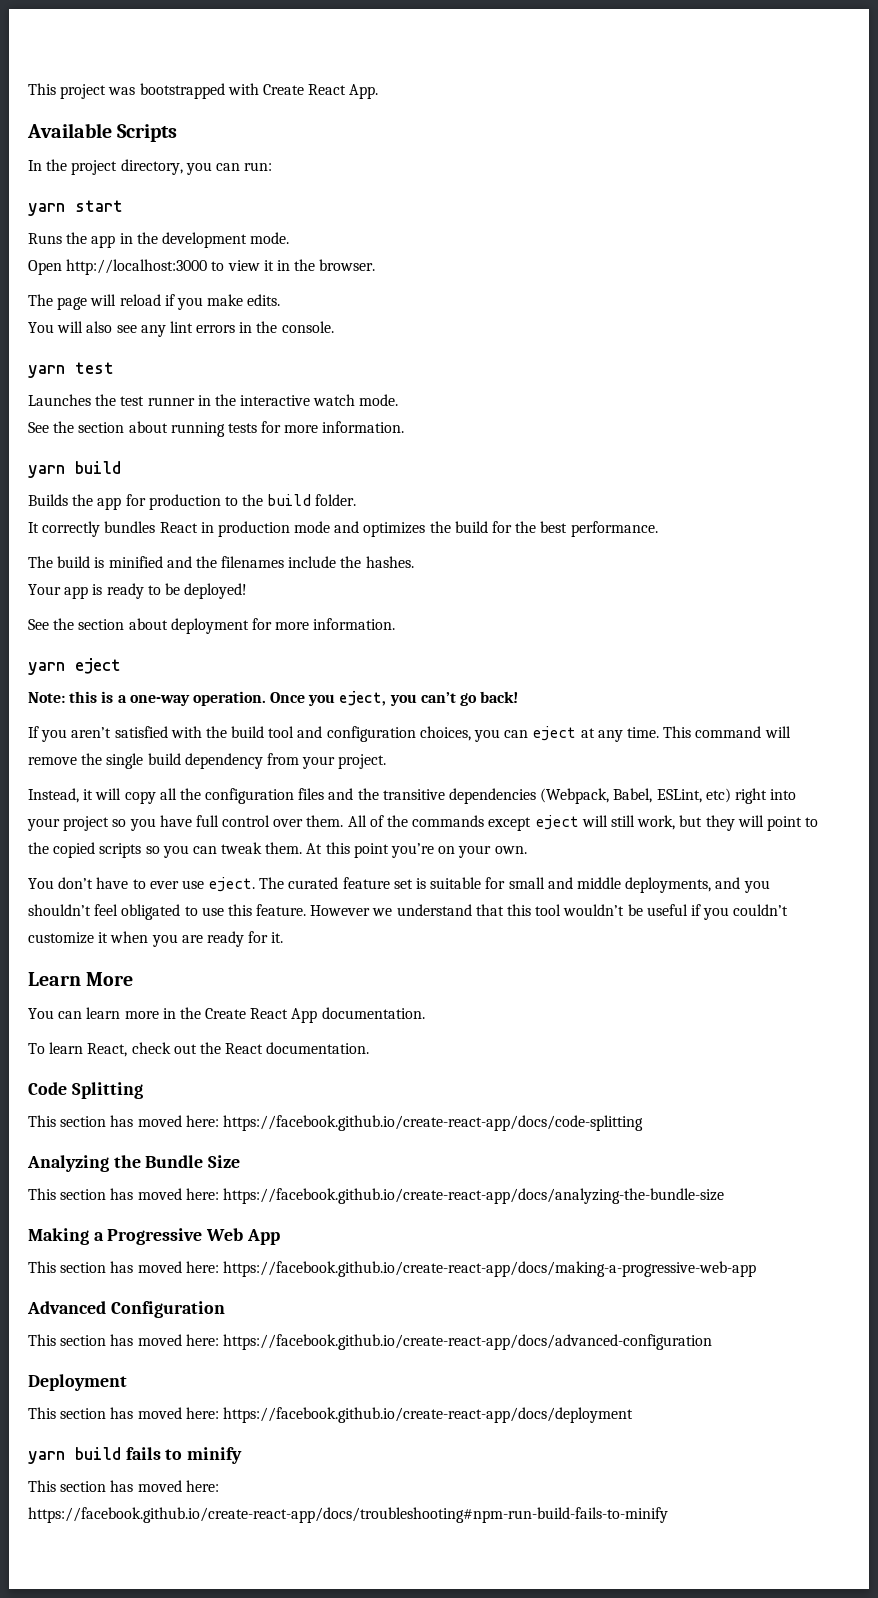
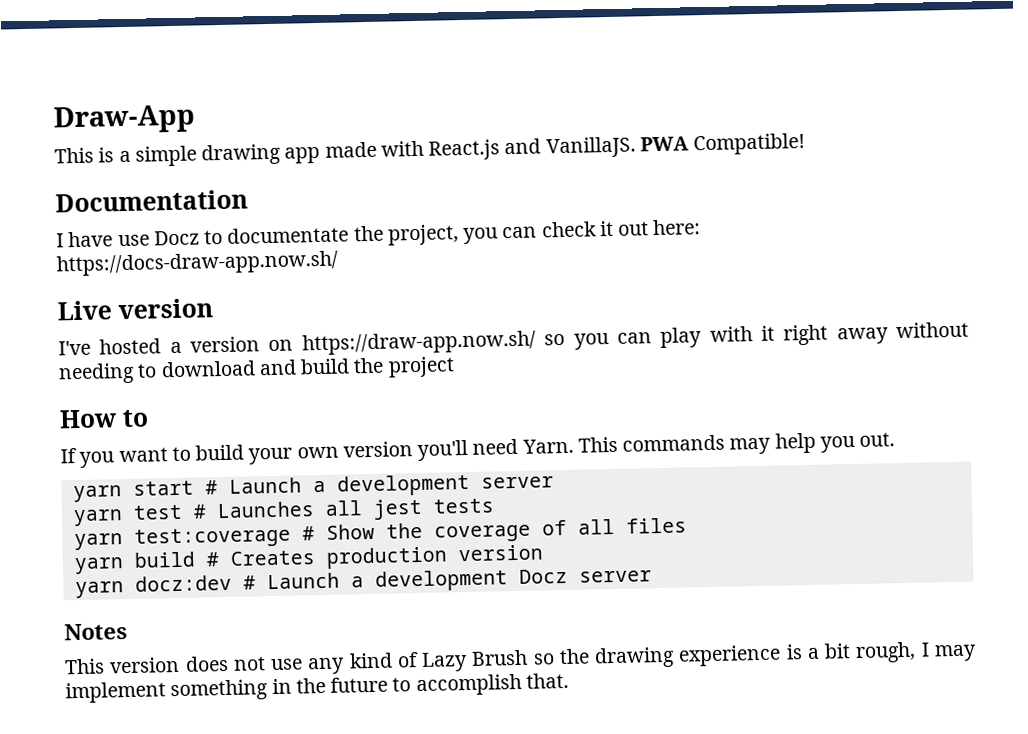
[28,83,379,99] [27,123,178,142] [28,159,273,175] [28,200,123,216] [28,232,290,248] [28,259,376,275] [28,294,281,310] [28,321,334,337] [28,362,114,378] [28,394,399,406] [28,421,405,437] [28,461,121,478] [28,494,357,510] [28,521,658,537] [28,556,414,568] [28,583,248,599] [28,618,396,634] [28,658,121,675] [28,691,519,706] [28,726,791,742] [28,753,387,769] [28,788,797,804] [27,815,819,831] [28,842,527,858] [28,877,770,893] [28,904,789,920] [28,931,284,947] [28,972,134,986] [28,1007,425,1023] [28,1042,370,1057] [28,1082,143,1099] [28,1115,643,1131] [27,1155,241,1172] [28,1188,724,1204] [28,1228,280,1245] [28,1261,756,1277] [27,1301,225,1318] [28,1334,712,1350] [28,1374,127,1391] [28,1407,633,1423] [28,1447,243,1464] [28,1480,219,1492] [28,1507,668,1523] This project was bootstrapped with Create React App. // Available Scripts // In the project directory, you can run: // yarn start // Runs the app in the development mode. // Open http://localhost:3000 to view it in the browser. // The page will reload if you make edits. // You will also see any lint errors in the console. // yarn test // Launches the test runner in the interactive watch mode. // See the section about running tests for more information. // yarn build // Builds the app for production to the build folder. // It correctly bundles React in production mode and optimizes the build for the best performance. // The build is minified and the filenames include the hashes. // Your app is ready to be deployed! // See the section about deployment for more information. // yarn eject // Note: this is a one-way operation. Once you eject, you can’t go back! // If you aren’t satisfied with the build tool and configuration choices, you can eject at any time. This command will remove the single build dependency from your project. // Instead, it will copy all the configuration files and the transitive dependencies (Webpack, Babel, ESLint, etc) right into your project so you have full control over them. All of the commands except eject will still work, but they will point to the copied scripts so you can tweak them. At this point you’re on your own. // You don’t have to ever use eject. The curated feature set is suitable for small and middle deployments, and you shouldn’t feel obligated to use this feature. However we understand that this tool wouldn’t be useful if you couldn’t customize it when you are ready for it. // Learn More // You can learn more in the Create React App documentation. // To learn React, check out the React documentation. // Code Splitting // This section has moved here: https://facebook.github.io/create-react-app/docs/code-splitting // Analyzing the Bundle Size // This section has moved here: https://facebook.github.io/create-react-app/docs/analyzing-the-bundle-size // Making a Progressive Web App // This section has moved here: https://facebook.github.io/create-react-app/docs/making-a-progressive-web-app // Advanced Configuration // This section has moved here: https://facebook.github.io/create-react-app/docs/advanced-configuration // Deployment // This section has moved here: https://facebook.github.io/create-react-app/docs/deployment // yarn build fails to minify // This section has moved here: https://facebook.github.io/create-react-app/docs/troubleshooting#npm-run-build-fails-to-minify -> [53,104,196,135] [54,132,806,167] [55,189,248,213] [56,219,702,248] [56,250,338,277] [57,298,213,321] [58,321,970,356] [58,356,455,385] [59,409,149,429] [60,432,896,468] [72,473,554,503] [72,498,494,527] [73,517,687,551] [73,544,543,575] [74,568,652,599] [64,623,128,641] [64,641,978,675] [65,672,569,704] Draw-App // This is a simple drawing app made with React.js and VanillaJS. PWA Compatible! // Documentation // I have use Docz to documentate the project, you can check it out here: https://docs-draw-app.now.sh/ // Live version // I've hosted a version on https://draw-app.now.sh/ so you can play with it right away without needing to download and build the project // How to // If you want to build your own version you'll need Yarn. This commands may help you out. // yarn start # Launch a development server // yarn test # Launches all jest tests // yarn test:coverage # Show the coverage of all files // yarn build # Creates production version // yarn docz:dev # Launch a development Docz server // Notes // This version does not use any kind of Lazy Brush so the drawing experience is a bit rough, I may implement something in the future to accomplish that.

